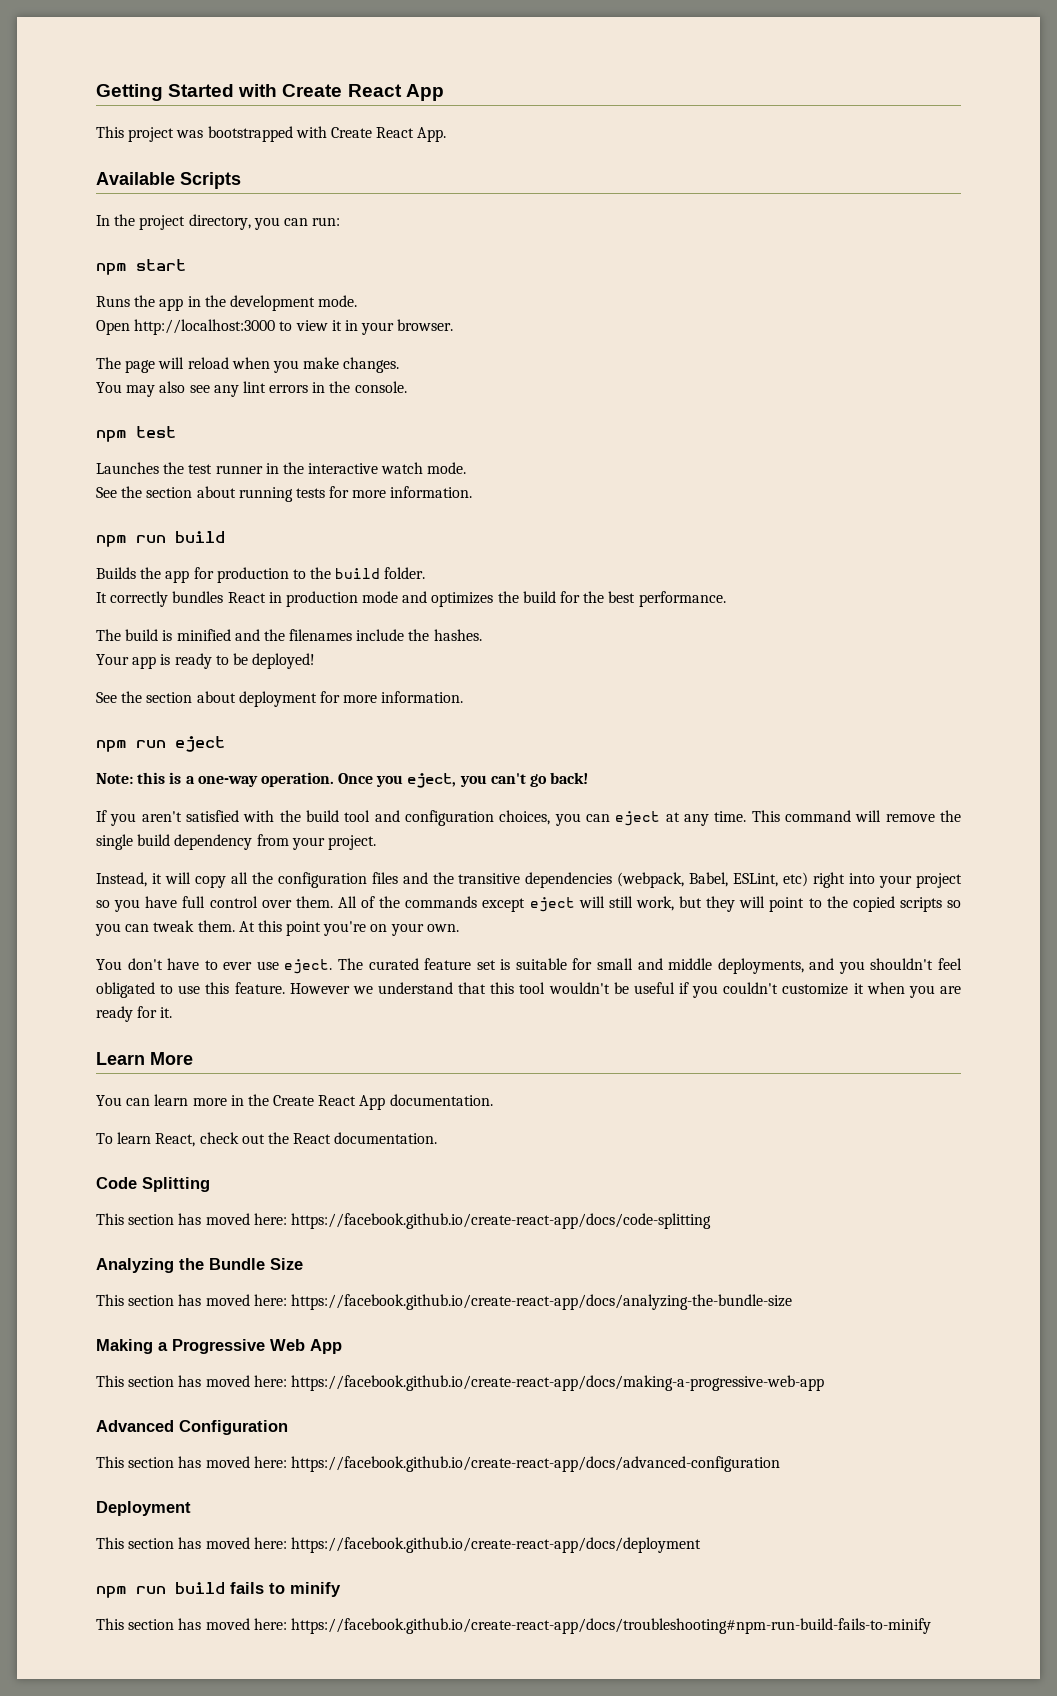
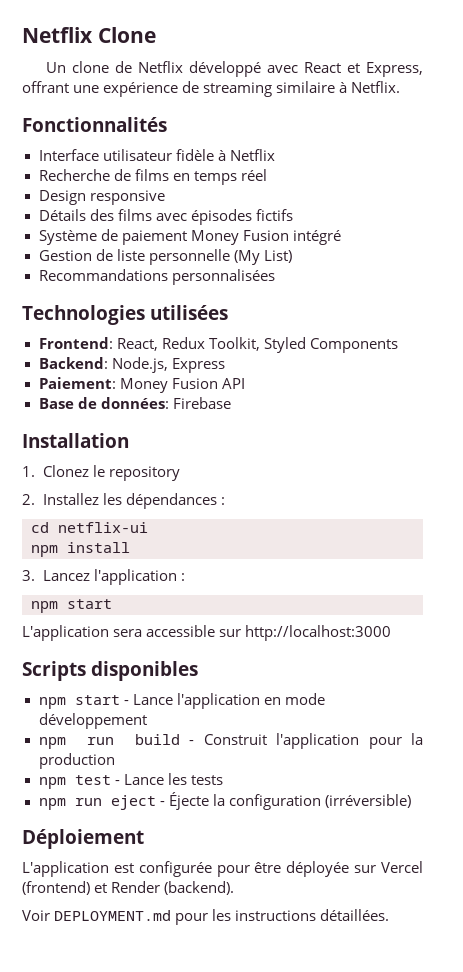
[96,84,444,101] [96,126,447,142] [96,172,241,189] [96,214,341,230] [96,259,186,275] [96,295,358,311] [96,319,454,335] [96,357,400,373] [96,381,407,397] [96,426,176,442] [96,462,467,474] [96,486,473,502] [96,531,225,547] [96,567,426,583] [96,591,726,607] [96,629,482,641] [96,653,316,669] [96,691,464,707] [96,736,225,752] [96,772,589,788] [96,810,962,826] [96,834,376,850] [96,872,962,888] [96,896,961,912] [95,920,459,936] [96,958,962,974] [96,982,961,998] [96,1006,173,1022] [96,1052,193,1065] [96,1094,493,1110] [96,1132,438,1147] [96,1177,210,1192] [96,1213,711,1229] [96,1258,303,1273] [96,1294,792,1310] [96,1339,342,1354] [96,1375,824,1391] [96,1420,288,1435] [96,1456,780,1472] [96,1501,191,1516] [96,1537,701,1553] [96,1582,341,1598] [96,1618,931,1634] Getting Started with Create React App // This project was bootstrapped with Create React App. // Available Scripts // In the project directory, you can run: // npm start // Runs the app in the development mode. // Open http://localhost:3000 to view it in your browser. // The page will reload when you make changes. // You may also see any lint errors in the console. // npm test // Launches the test runner in the interactive watch mode. // See the section about running tests for more information. // npm run build // Builds the app for production to the build folder. // It correctly bundles React in production mode and optimizes the build for the best performance. // The build is minified and the filenames include the hashes. // Your app is ready to be deployed! // See the section about deployment for more information. // npm run eject // Note: this is a one-way operation. Once you eject, you can't go back! // If you aren't satisfied with the build tool and configuration choices, you can eject at any time. This command will remove the single build dependency from your project. // Instead, it will copy all the configuration files and the transitive dependencies (webpack, Babel, ESLint, etc) right into your project so you have full control over them. All of the commands except eject will still work, but they will point to the copied scripts so you can tweak them. At this point you're on your own. // You don't have to ever use eject. The curated feature set is suitable for small and middle deployments, and you shouldn't feel obligated to use this feature. However we understand that this tool wouldn't be useful if you couldn't customize it when you are ready for it. // Learn More // You can learn more in the Create React App documentation. // To learn React, check out the React documentation. // Code Splitting // This section has moved here: https://facebook.github.io/create-react-app/docs/code-splitting // Analyzing the Bundle Size // This section has moved here: https://facebook.github.io/create-react-app/docs/analyzing-the-bundle-size // Making a Progressive Web App // This section has moved here: https://facebook.github.io/create-react-app/docs/making-a-progressive-web-app // Advanced Configuration // This section has moved here: https://facebook.github.io/create-react-app/docs/advanced-configuration // Deployment // This section has moved here: https://facebook.github.io/create-react-app/docs/deployment // npm run build fails to minify // This section has moved here: https://facebook.github.io/create-react-app/docs/troubleshooting#npm-run-build-fails-to-minify -> [22,27,156,43] [46,61,424,77] [22,81,401,97] [22,117,167,132] [38,149,275,161] [38,169,267,185] [38,190,165,205] [38,209,293,225] [38,229,341,245] [38,249,292,265] [38,269,275,285] [22,305,229,325] [38,337,398,353] [38,357,225,373] [38,377,245,393] [38,397,231,409] [22,433,129,448] [22,465,181,481] [22,493,226,509] [31,522,148,533] [31,542,130,557] [22,569,186,585] [31,599,112,613] [22,625,392,641] [22,661,199,681] [38,693,325,709] [38,713,147,729] [38,733,423,749] [38,753,115,769] [38,773,223,789] [38,792,411,810] [22,829,144,849] [22,861,423,877] [22,881,235,895] [22,909,390,925] Netflix Clone // Un clone de Netflix développé avec React et Express, offrant une expérience de streaming similaire à Netflix. // Fonctionnalités // Interface utilisateur fidèle à Netflix // Recherche de films en temps réel // Design responsive // Détails des films avec épisodes fictifs // Système de paiement Money Fusion intégré // Gestion de liste personnelle (My List) // Recommandations personnalisées // Technologies utilisées // Frontend: React, Redux Toolkit, Styled Components // Backend: Node.js, Express // Paiement: Money Fusion API // Base de données: Firebase // Installation // 1. Clonez le repository // 2. Installez les dépendances : // cd netflix-ui // npm install // 3. Lancez l'application : // npm start // L'application sera accessible sur http://localhost:3000 // Scripts disponibles // npm start - Lance l'application en mode développement // npm run build - Construit l'application pour la production // npm test - Lance les tests // npm run eject - Éjecte la configuration (irréversible) // Déploiement // L'application est configurée pour être déployée sur Vercel (frontend) et Render (backend). // Voir DEPLOYMENT.md pour les instructions détaillées.

